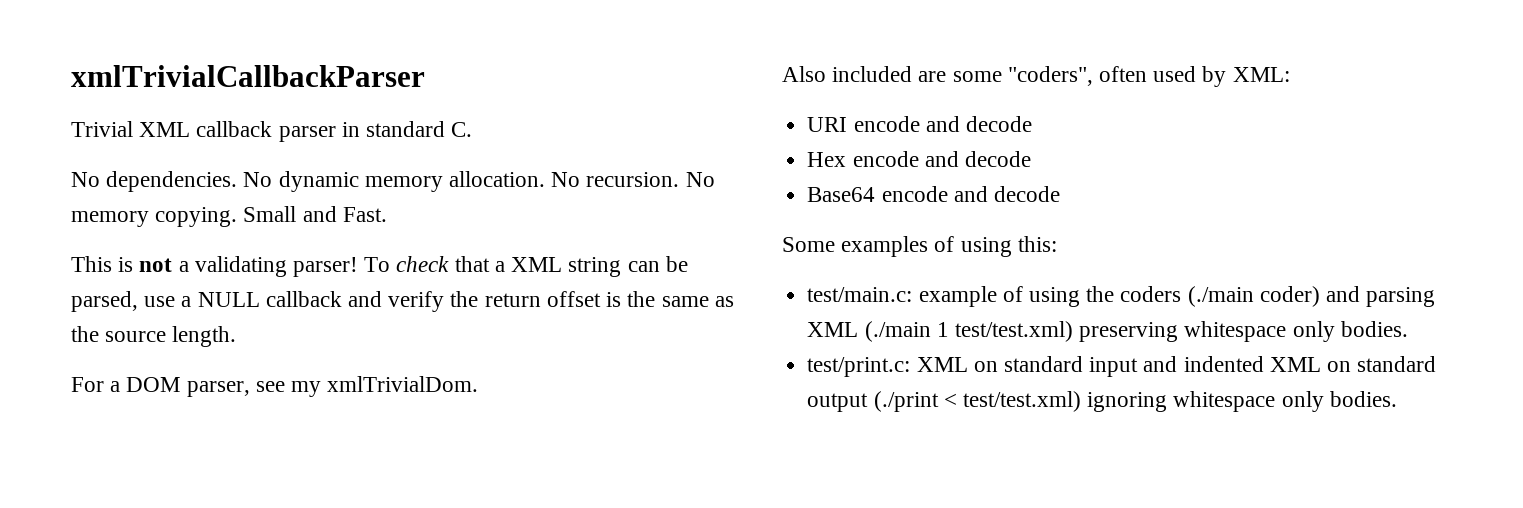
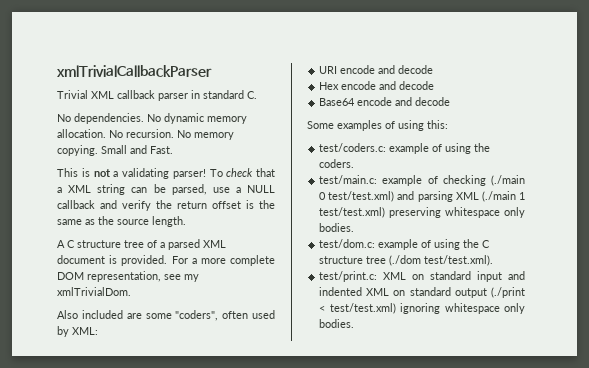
[71,377,250,397] For a DOM parser, -> [57,239,226,250] [57,255,275,266] [57,271,161,282] A C structure tree of a parsed XML document is provided. For a more complete DOM representation,
[807,286,1320,307] test/main.c: example of using the coders (./main coder) -> [319,143,491,154] [319,159,355,168] [319,175,525,186] [319,191,395,202] test/coders.c: example of using the coders. // test/main.c: example of checking (./main 0 test/test.xml)
(1408, 329) none -> [319,239,491,250] [319,255,494,266] // test/dom.c: example of using the C structure tree (./dom test/test.xml).

